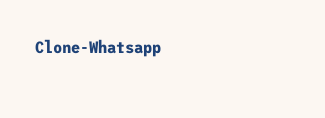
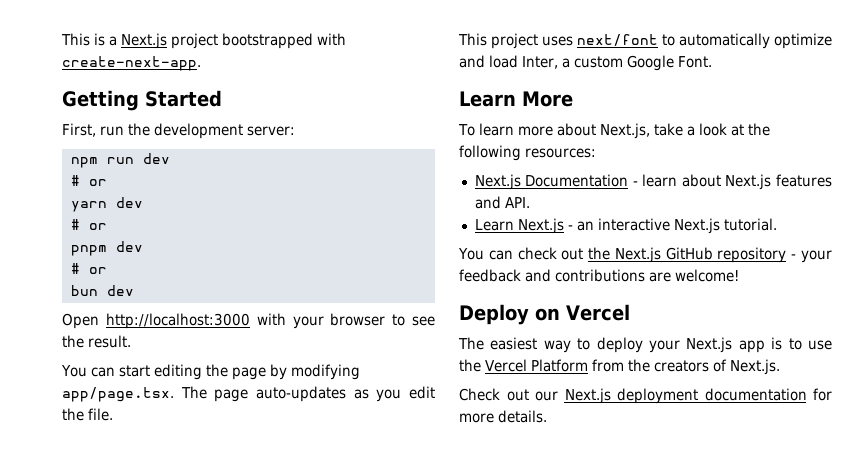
[35,39,161,57] Clone-Whatsapp -> [61,33,346,49] [62,56,201,71] [62,90,222,111] [62,123,295,139] [70,153,170,168] [70,175,107,186] [70,197,143,212] [70,219,107,230] [70,241,143,256] [70,263,107,274] [70,285,134,296] [62,313,435,329] [62,335,131,348] [61,364,360,380] [62,386,436,402] [62,408,113,421] [458,33,832,49] [459,55,712,71] [459,91,573,107] [458,123,770,139] [459,145,596,161] [474,174,832,190] [474,196,530,209] [474,218,777,234] [458,247,832,263] [459,269,739,282] [459,304,630,325] [458,337,832,353] [459,359,780,375] [459,388,832,404] [459,410,547,423] This is a Next.js project bootstrapped with create-next-app. // Getting Started // First, run the development server: // npm run dev // # or // yarn dev // # or // pnpm dev // # or // bun dev // Open http://localhost:3000 with your browser to see the result. // You can start editing the page by modifying app/page.tsx. The page auto-updates as you edit the file. // This project uses next/font to automatically optimize and load Inter, a custom Google Font. // Learn More // To learn more about Next.js, take a look at the following resources: // Next.js Documentation - learn about Next.js features and API. // Learn Next.js - an interactive Next.js tutorial. // You can check out the Next.js GitHub repository - your feedback and contributions are welcome! // Deploy on Vercel // The easiest way to deploy your Next.js app is to use the Vercel Platform from the creators of Next.js. // Check out our Next.js deployment documentation for more details.

